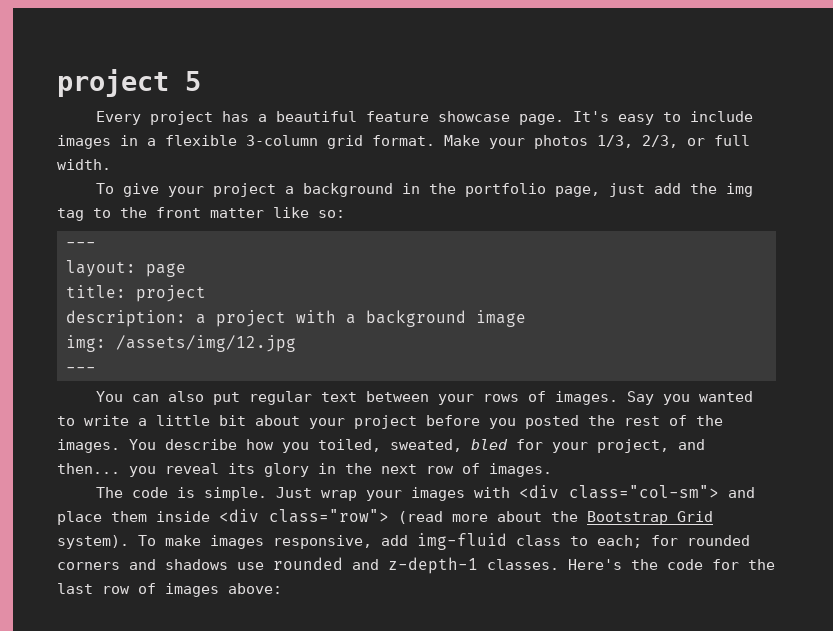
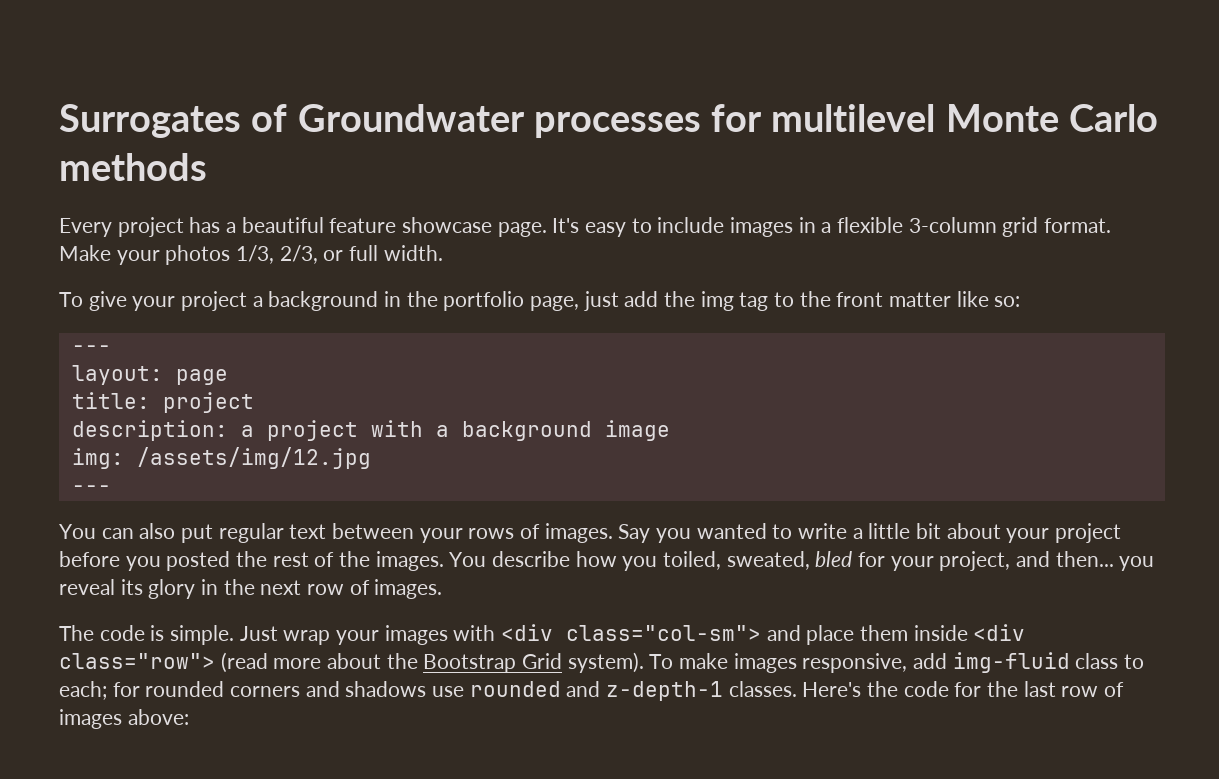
[57,69,201,97] project 5 -> [59,104,1158,138] [59,153,207,181] Surrogates of Groundwater processes for multilevel Monte Carlo methods

